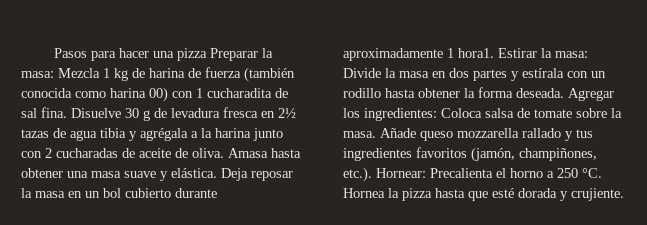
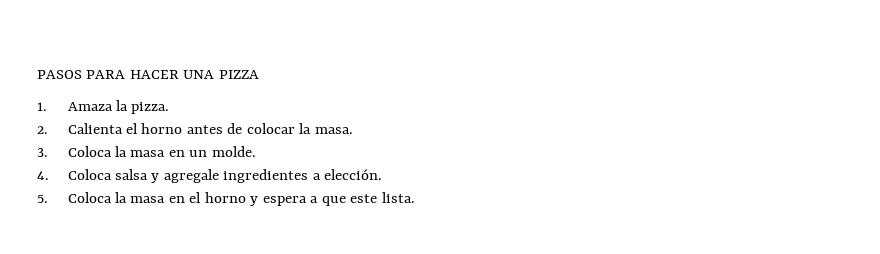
[54,48,274,61] [21,67,295,82] [21,87,288,102] [21,107,296,121] [21,128,283,141] [21,148,301,158] [21,168,293,181] [21,188,217,198] [343,48,588,61] [343,68,606,81] [343,87,614,101] [343,108,622,121] [343,128,593,141] [343,147,597,162] [343,167,602,182] [343,188,624,201] Pasos para hacer una pizza Preparar la masa: Mezcla 1 kg de harina de fuerza (también conocida como harina 00) con 1 cucharadita de sal fina. Disuelve 30 g de levadura fresca en 2½ tazas de agua tibia y agrégala a la harina junto con 2 cucharadas de aceite de oliva. Amasa hasta obtener una masa suave y elástica. Deja reposar la masa en un bol cubierto durante aproximadamente 1 hora1. Estirar la masa: Divide la masa en dos partes y estírala con un rodillo hasta obtener la forma deseada. Agregar los ingredientes: Coloca salsa de tomate sobre la masa. Añade queso mozzarella rallado y tus ingredientes favoritos (jamón, champiñones, etc.). Hornear: Precalienta el horno a 250 °C. Hornea la pizza hasta que esté dorada y crujiente. -> [37,70,259,79] [37,100,170,114] [37,123,353,134] [37,146,256,157] [37,169,383,183] [37,192,415,206] PASOS PARA HACER UNA PIZZA // 1. Amaza la pizza. // 2. Calienta el horno antes de colocar la masa. // 3. Coloca la masa en un molde. // 4. Coloca salsa y agregale ingredientes a elección. // 5. Coloca la masa en el horno y espera a que este lista.

